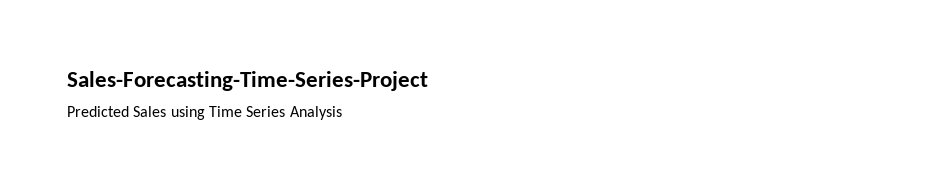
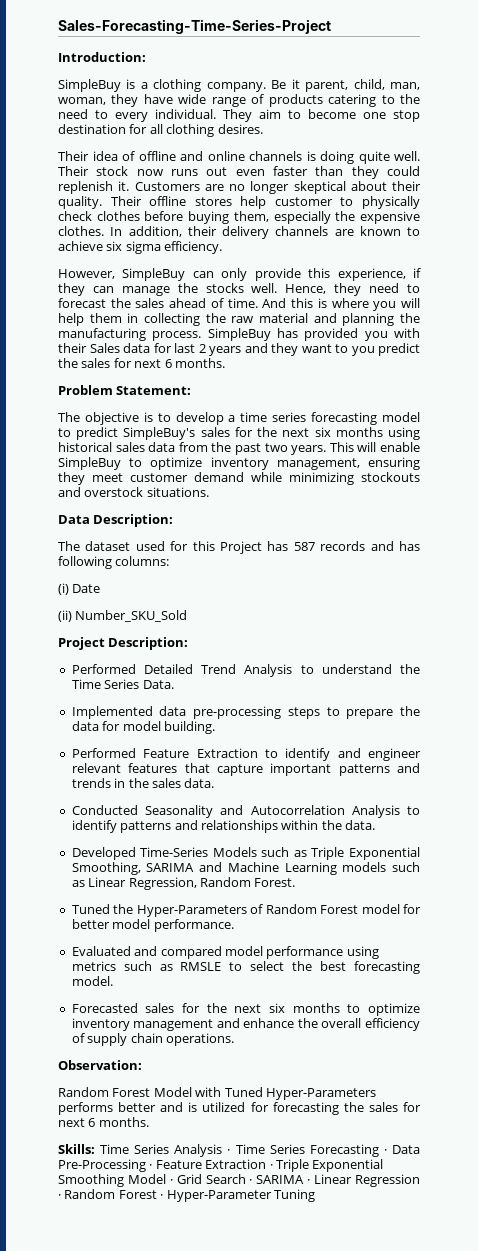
[67,106,342,120] Predicted Sales using Time Series Analysis -> [58,52,146,62] [58,79,421,92] [58,94,421,107] [58,109,420,122] [58,124,263,137] [58,151,420,164] [58,166,420,179] [58,181,421,194] [58,196,420,209] [58,211,420,224] [58,226,420,239] [58,241,223,254] [58,268,421,281] [58,283,421,296] [58,298,421,311] [58,313,420,326] [58,328,420,341] [58,343,420,356] [58,358,225,368] [58,385,192,395] [58,412,420,425] [58,427,421,440] [58,442,420,455] [58,457,420,470] [58,472,420,485] [58,487,209,497] [58,514,174,527] [58,541,420,554] [58,556,170,569] [58,583,101,595] [58,610,188,622] [58,637,189,650] [71,664,420,677] [71,679,174,689] [71,706,420,719] [71,721,215,734] [71,748,421,761] [71,763,420,776] [71,778,215,788] [71,805,420,818] [71,820,375,833] [71,847,420,860] [71,862,420,875] [71,877,296,890] [71,904,422,917] [71,919,234,932] [71,946,379,959] [71,961,420,974] [71,976,113,986] [71,1003,420,1016] [71,1018,420,1031] [71,1033,234,1046] [58,1060,142,1070] [58,1087,376,1100] [58,1102,421,1115] [58,1117,149,1127] [58,1144,420,1157] [58,1159,384,1172] [58,1174,420,1187] [58,1189,315,1202] Introduction: // SimpleBuy is a clothing company. Be it parent, child, man, woman, they have wide range of products catering to the need to every individual. They aim to become one stop destination for all clothing desires. // Their idea of offline and online channels is doing quite well. Their stock now runs out even faster than they could replenish it. Customers are no longer skeptical about their quality. Their offline stores help customer to physically check clothes before buying them, especially the expensive clothes. In addition, their delivery channels are known to achieve six sigma efficiency. // However, SimpleBuy can only provide this experience, if they can manage the stocks well. Hence, they need to forecast the sales ahead of time. And this is where you will help them in collecting the raw material and planning the manufacturing process. SimpleBuy has provided you with their Sales data for last 2 years and they want to you predict the sales for next 6 months. // Problem Statement: // The objective is to develop a time series forecasting model to predict SimpleBuy's sales for the next six months using historical sales data from the past two years. This will enable SimpleBuy to optimize inventory management, ensuring they meet customer demand while minimizing stockouts and overstock situations. // Data Description: // The dataset used for this Project has 587 records and has following columns: // (i) Date // (ii) Number_SKU_Sold // Project Description: // Performed Detailed Trend Analysis to understand the Time Series Data. // Implemented data pre-processing steps to prepare the data for model building. // Performed Feature Extraction to identify and engineer relevant features that capture important patterns and trends in the sales data. // Conducted Seasonality and Autocorrelation Analysis to identify patterns and relationships within the data. // Developed Time-Series Models such as Triple Exponential Smoothing, SARIMA and Machine Learning models such as Linear Regression, Random Forest. // Tuned the Hyper-Parameters of Random Forest model for better model performance. // Evaluated and compared model performance using metrics such as RMSLE to select the best forecasting model. // Forecasted sales for the next six months to optimize inventory management and enhance the overall efficiency of supply chain operations. // Observation: // Random Forest Model with Tuned Hyper-Parameters performs better and is utilized for forecasting the sales for next 6 months. // Skills: Time Series Analysis · Time Series Forecasting · Data Pre-Processing · Feature Extraction · Triple Exponential Smoothing Model · Grid Search · SARIMA · Linear Regression · Random Forest · Hyper-Parameter Tuning

